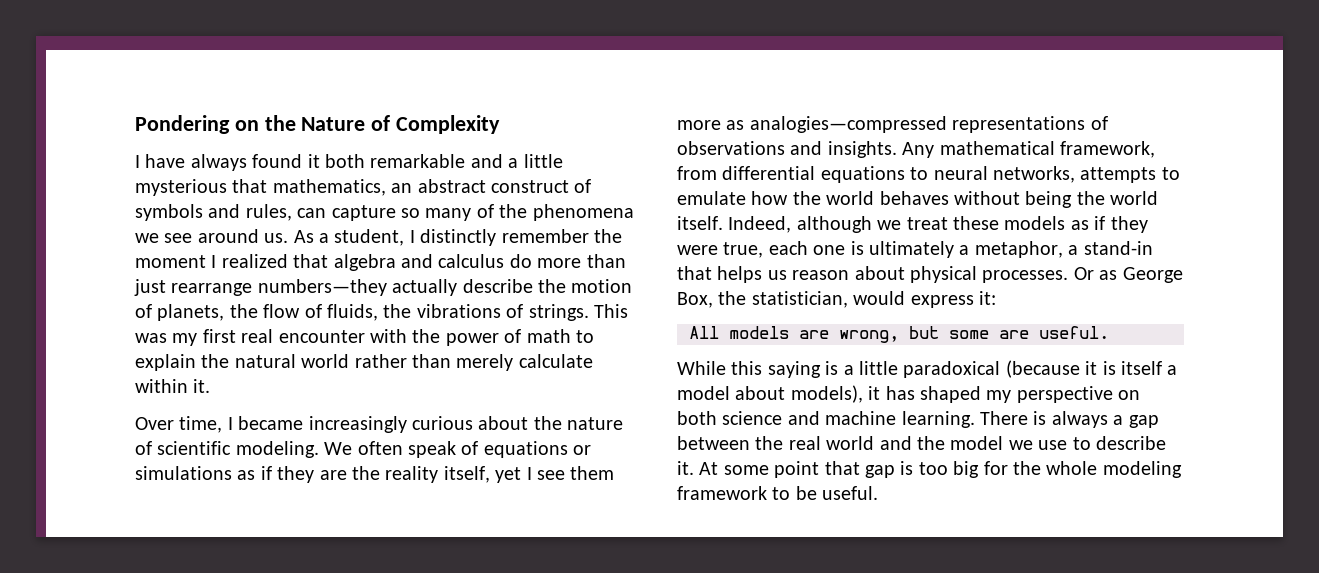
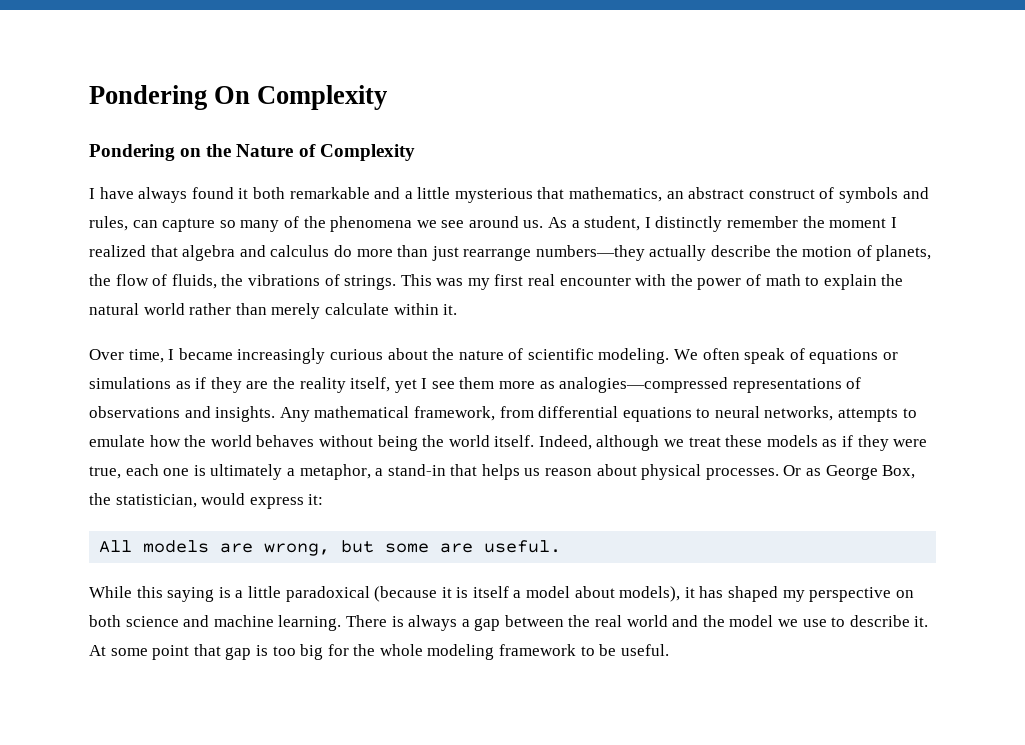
[135,115,230,134] Pondering -> [89,85,388,110] [89,144,175,161] Pondering On Complexity // Pondering

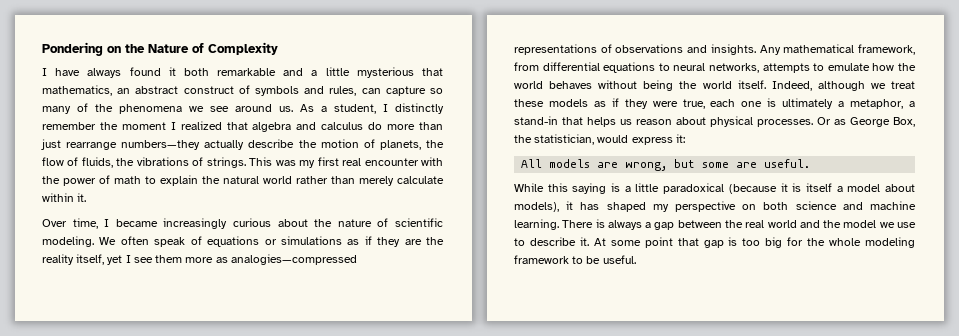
[89,85,388,110] [89,144,175,161] Pondering On Complexity // Pondering -> [42,42,103,56] Pondering

